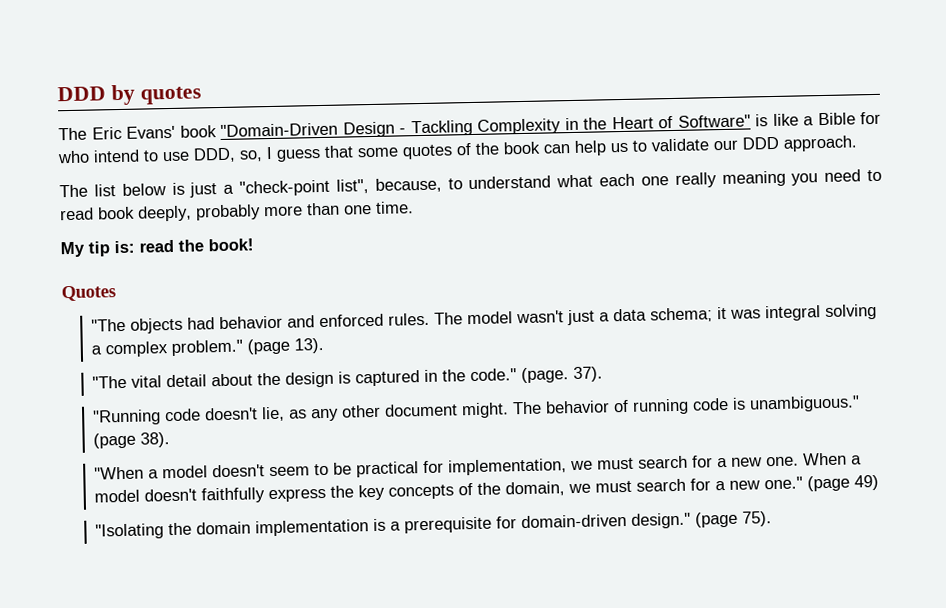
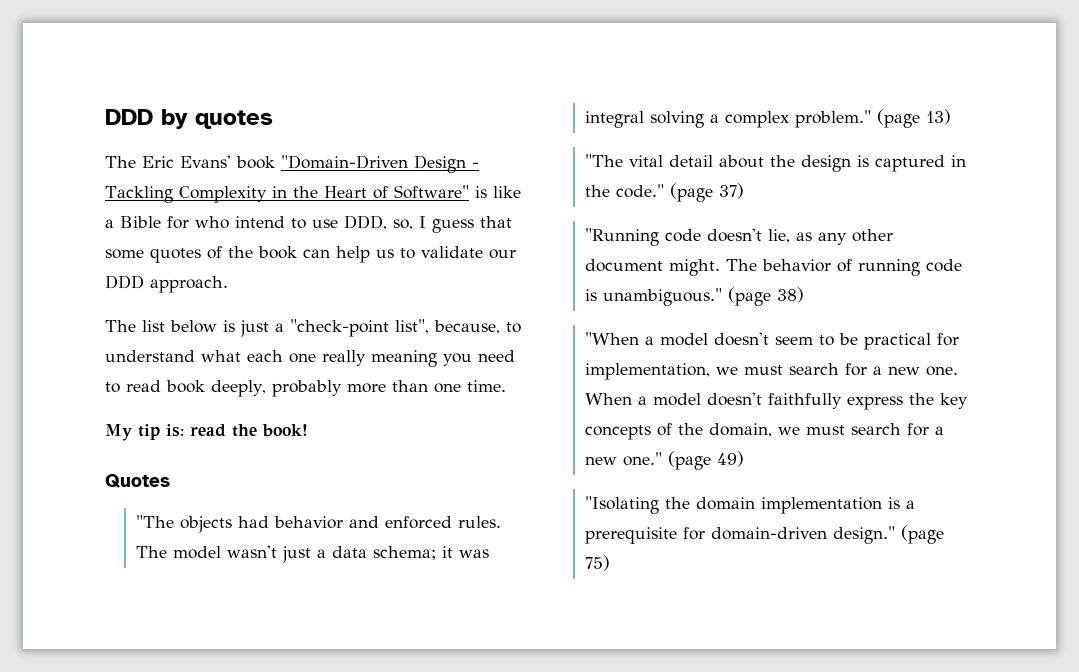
[294,337,325,354] 13). -> [926,109,952,125] 13)
[521,366,604,384] (page. 37). -> [670,183,745,202] (page 37)
[140,432,171,448] 38). -> [777,287,805,303] 38)
[742,511,773,527] 75). -> [585,555,611,571] 75)

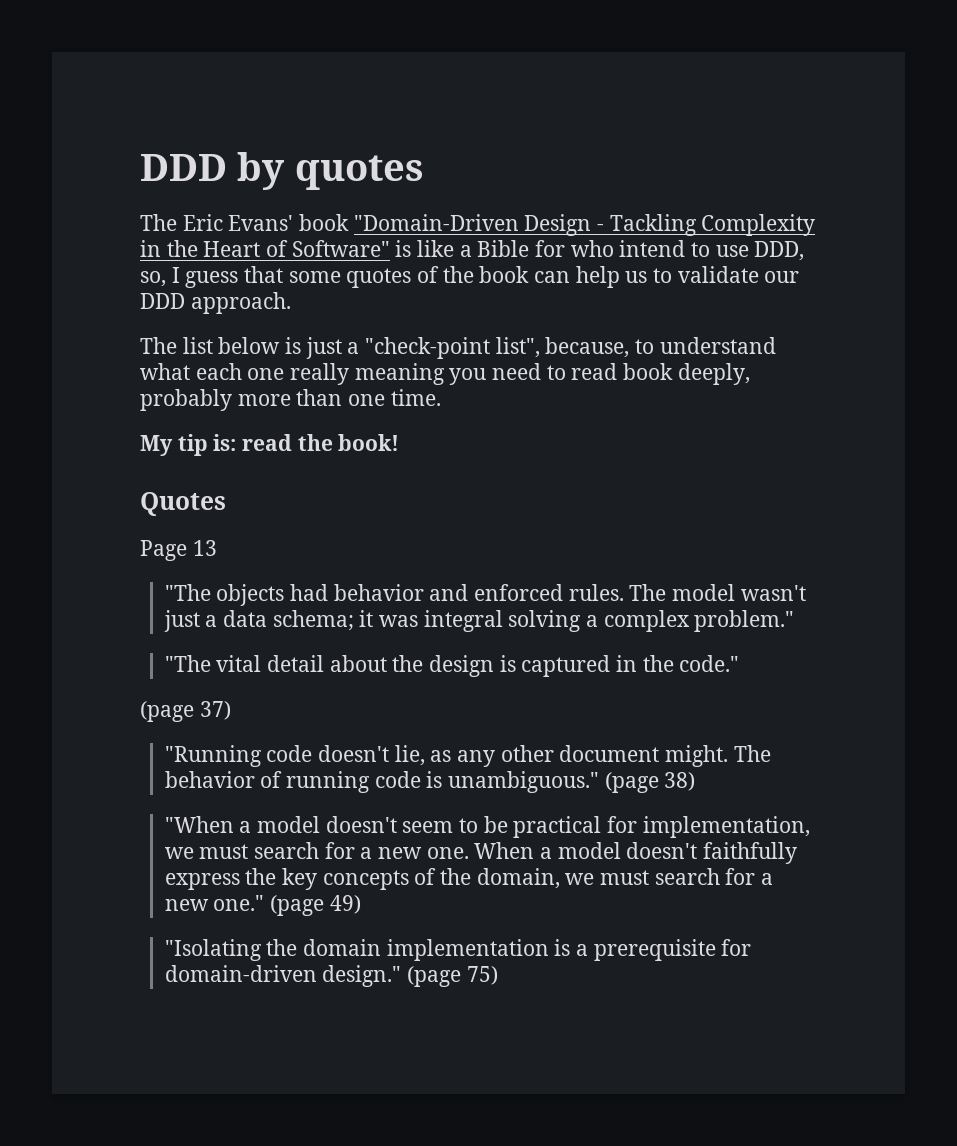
(170, 481) none -> [140,540,217,561] // Page 13
[877,109,952,128] (page 13) -> (795, 621) none
(665, 191) none -> (740, 663) //

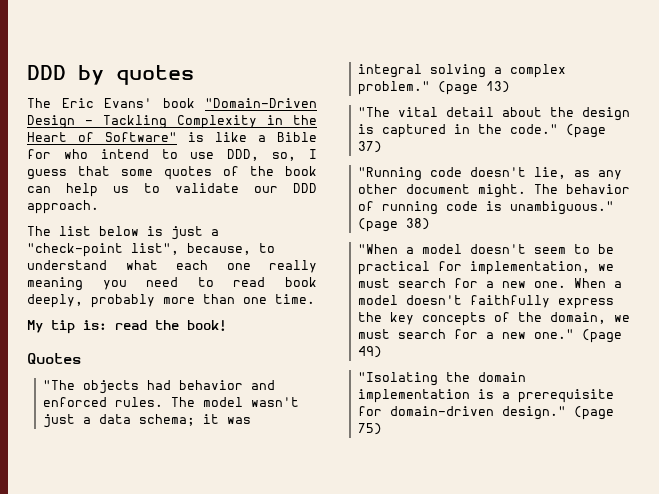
[140,540,217,561] // Page 13 -> (81, 358) none
(795, 621) none -> [437,81,510,95] (page 13)
(740, 663) // -> (558, 129) none

